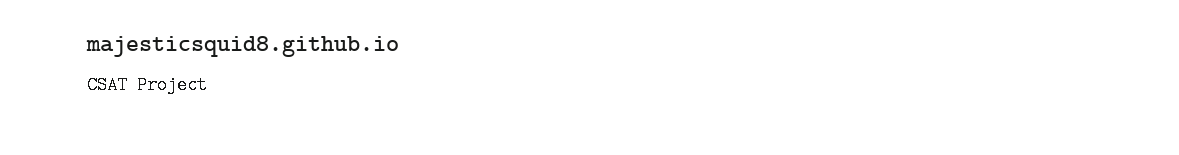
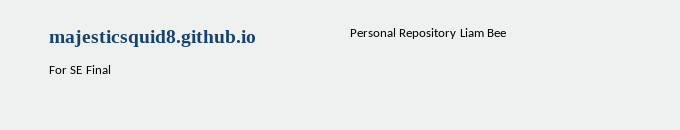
[87,76,207,94] CSAT Project -> [49,65,111,74] [350,28,507,39] For SE Final // Personal Repository Liam Bee

